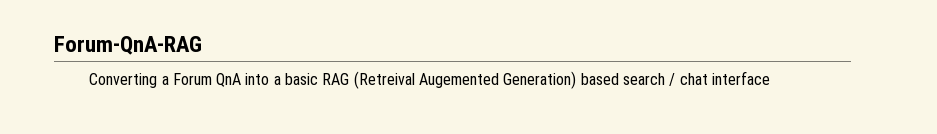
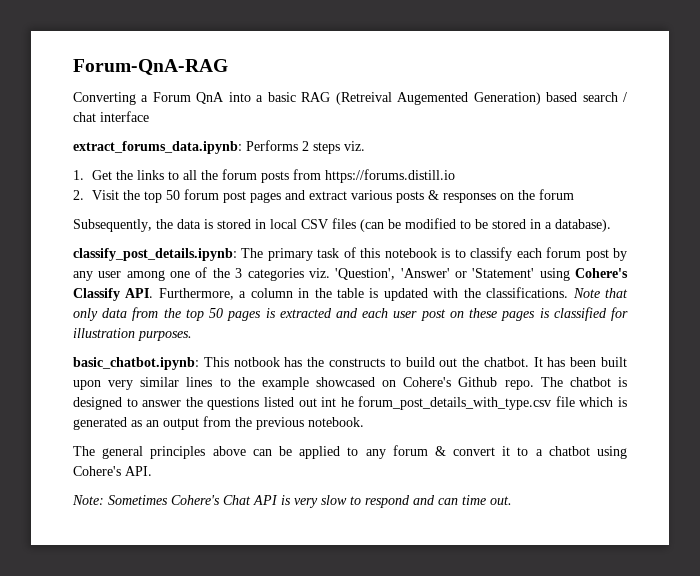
(771, 78) none -> [73,140,365,154] [73,169,456,183] [73,189,575,203] [73,218,611,232] [73,247,627,261] [73,267,628,281] [73,287,629,301] [73,307,628,321] [73,328,192,341] [73,357,627,370] [73,377,628,390] [73,396,627,410] [73,416,364,430] [73,445,627,459] [73,466,152,476] [72,495,512,508] // extract_forums_data.ipynb: Performs 2 steps viz. // 1. Get the links to all the forum posts from https://forums.distill.io // 2. Visit the top 50 forum post pages and extract various posts & responses on the forum // Subsequently, the data is stored in local CSV files (can be modified to be stored in a database). // classify_post_details.ipynb: The primary task of this notebook is to classify each forum post by any user among one of the 3 categories viz. 'Question', 'Answer' or 'Statement' using Cohere's Classify API. Furthermore, a column in the table is updated with the classifications. Note that only data from the top 50 pages is extracted and each user post on these pages is classified for illustration purposes. // basic_chatbot.ipynb: This notbook has the constructs to build out the chatbot. It has been built upon very similar lines to the example showcased on Cohere's Github repo. The chatbot is designed to answer the questions listed out int he forum_post_details_with_type.csv file which is generated as an output from the previous notebook. // The general principles above can be applied to any forum & convert it to a chatbot using Cohere's API. // Note: Sometimes Cohere's Chat API is very slow to respond and can time out.

